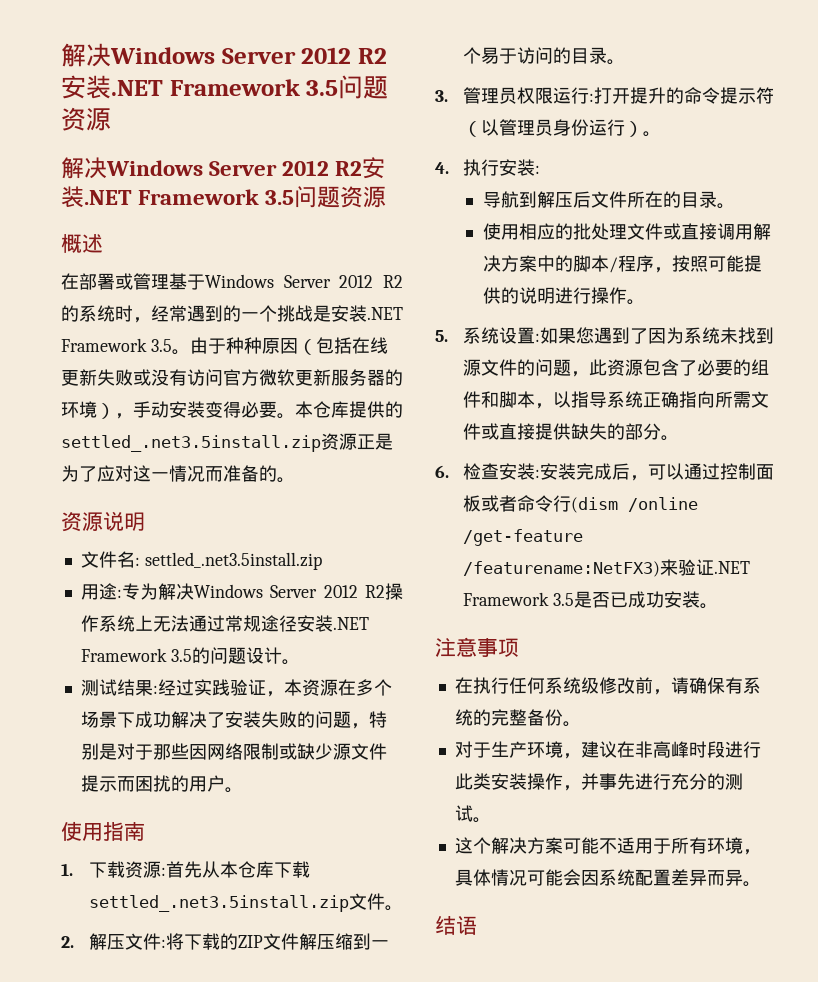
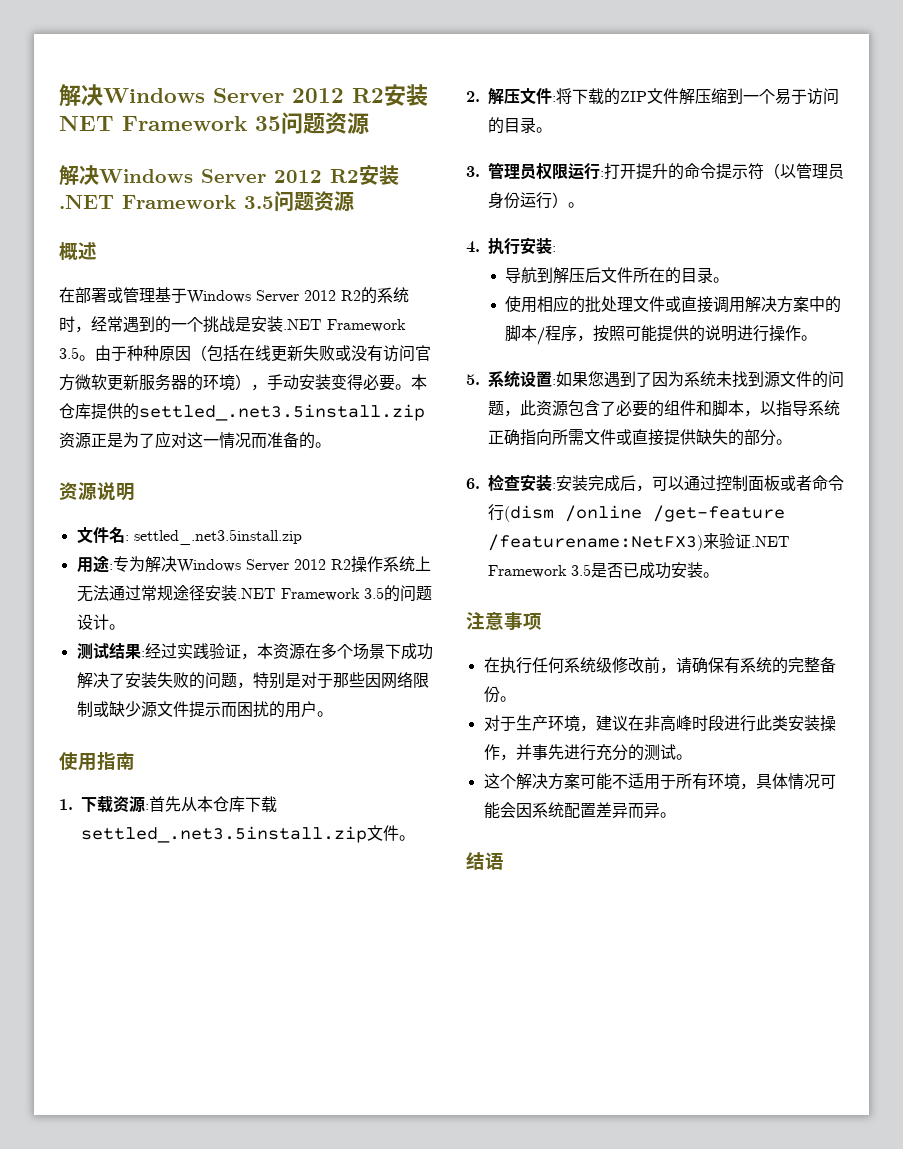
[61,43,387,67] [61,75,339,99] 解决Windows Server 2012 R2安装.NET Framework 3.5 -> [59,84,428,107] [59,116,281,131] 解决Windows Server 2012 R2安装NET Framework 35

